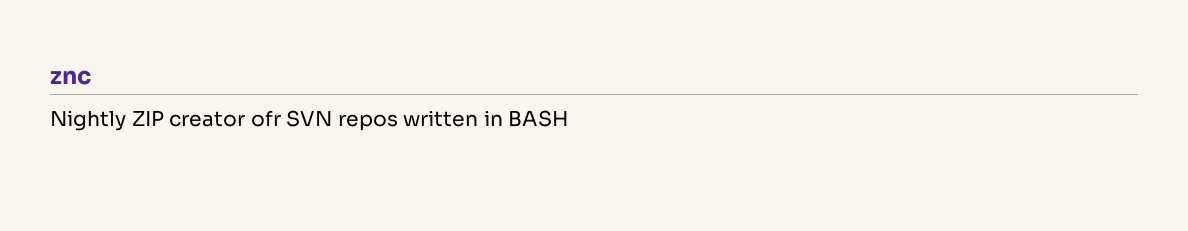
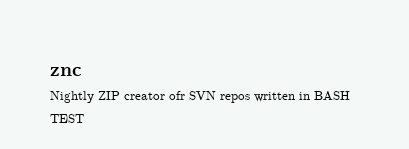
(569, 118) none -> [50,114,84,123] // TEST

